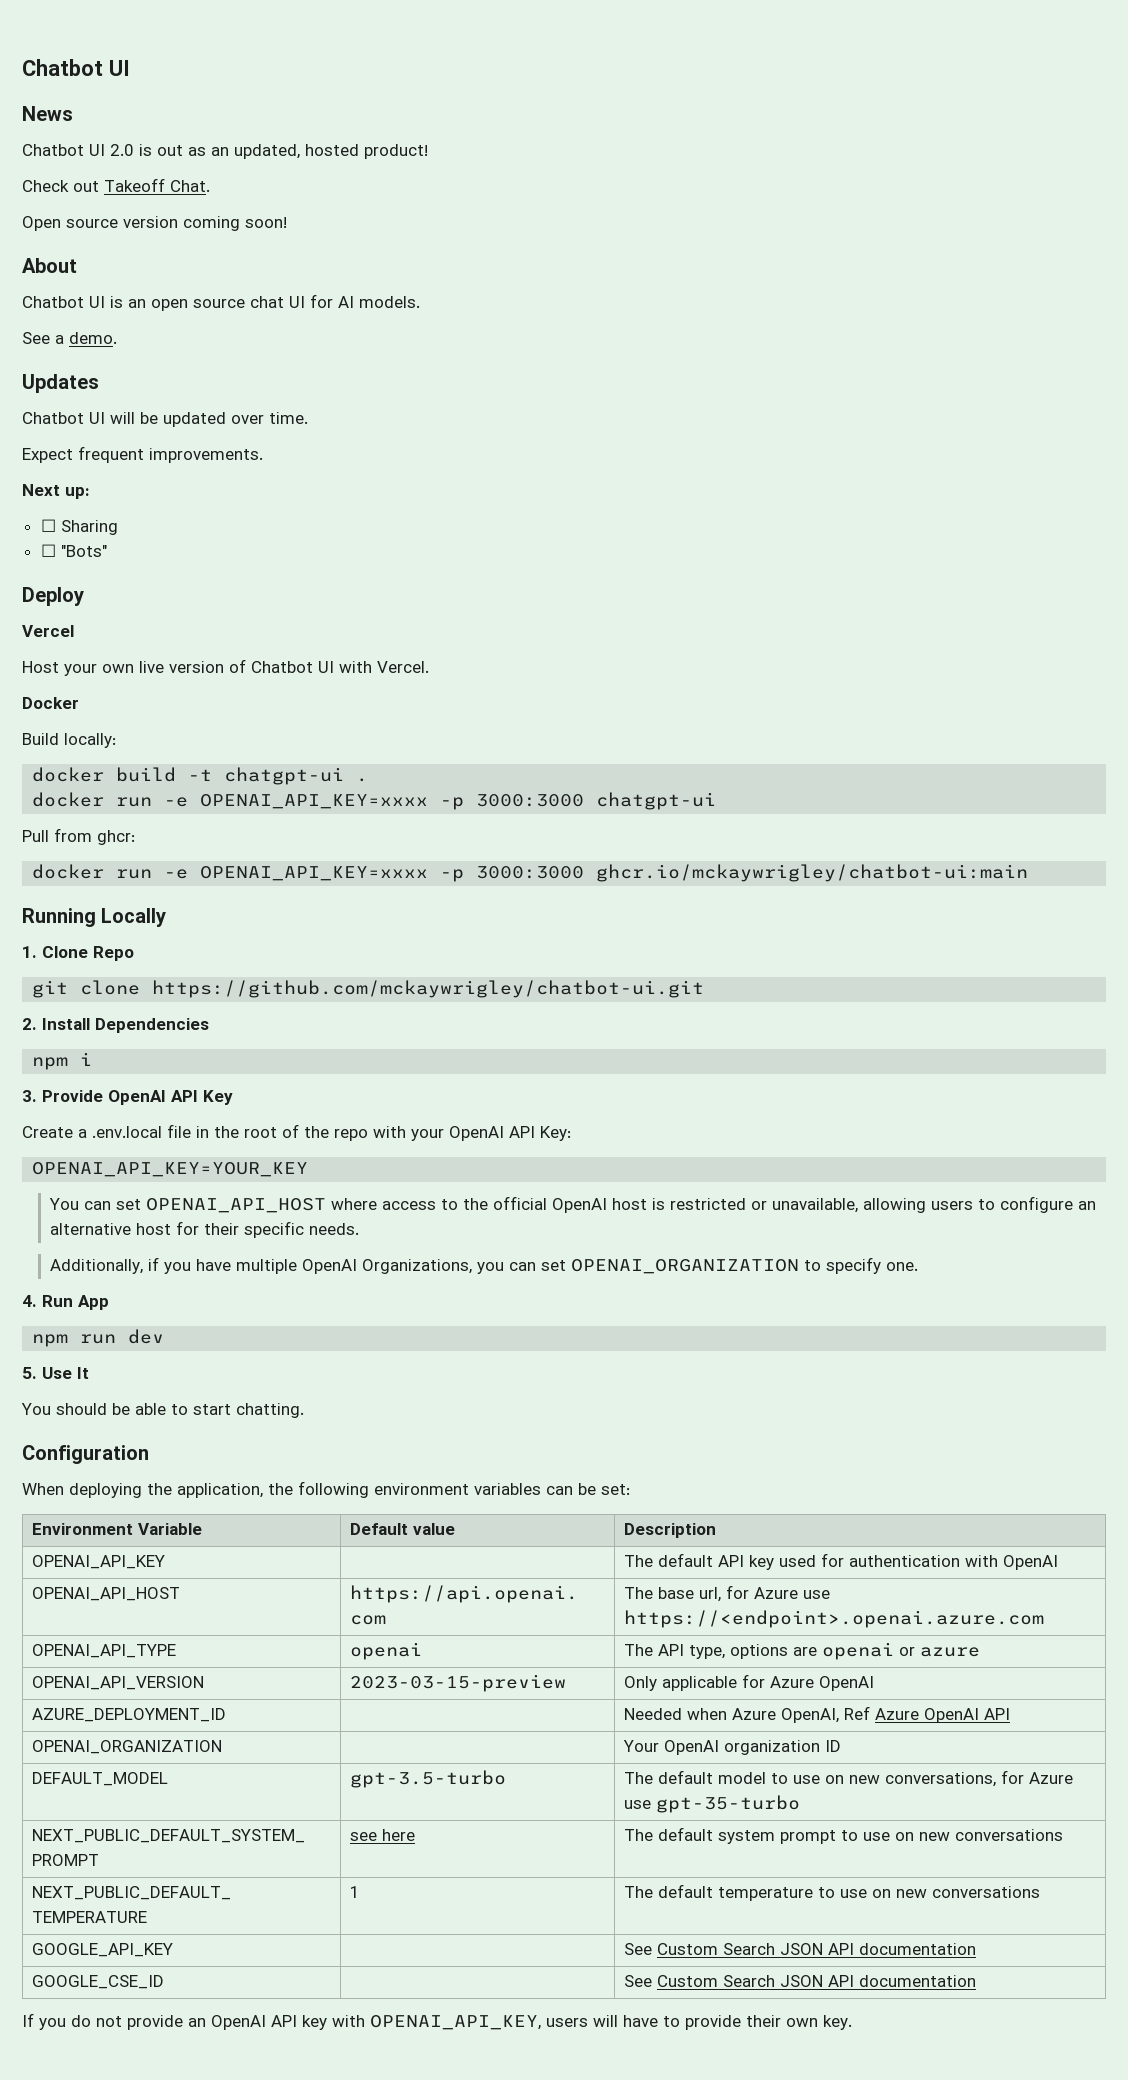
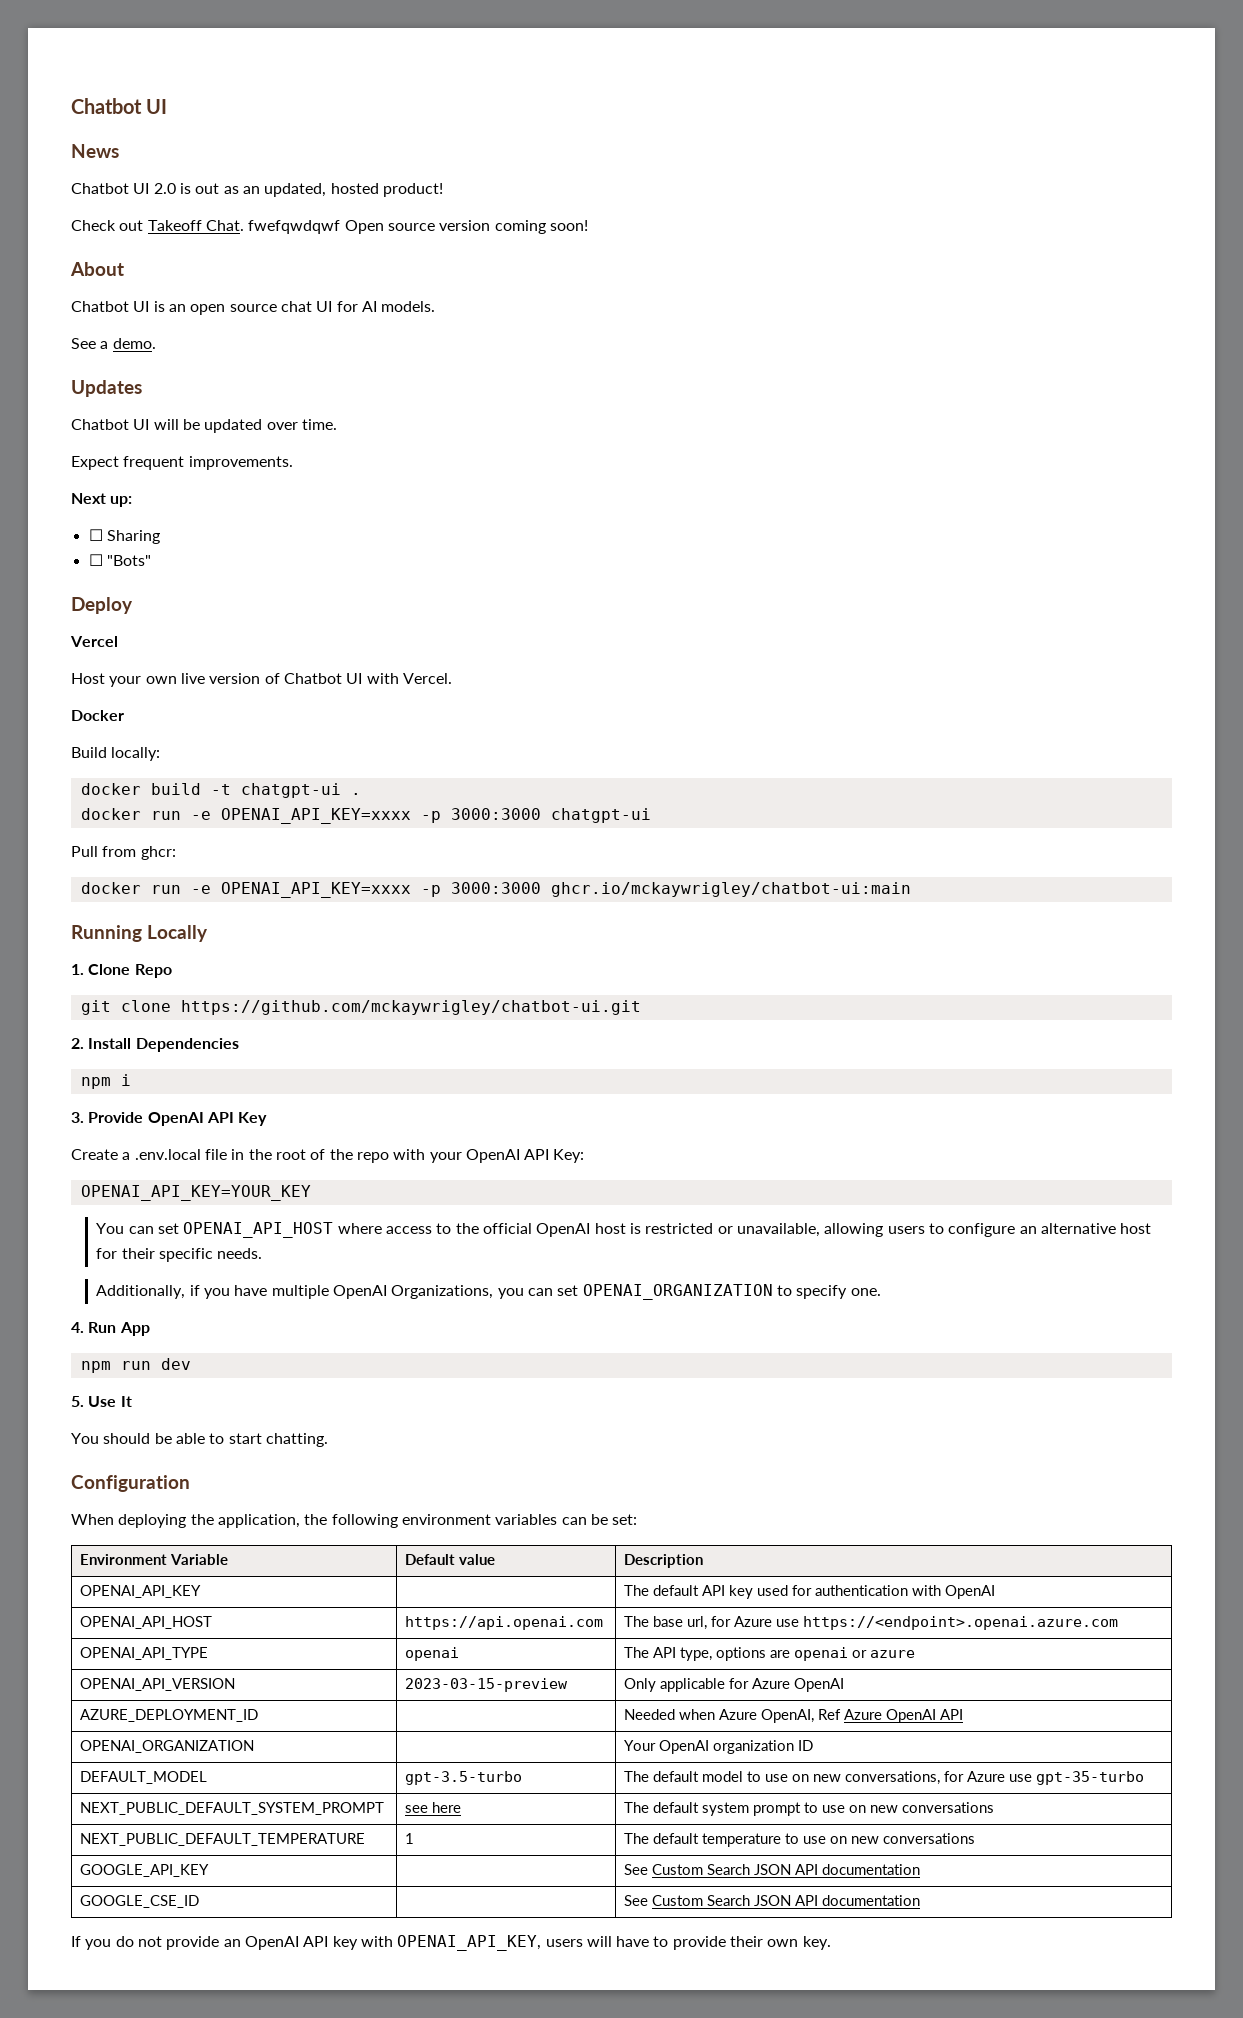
(210, 186) // -> [248,220,341,234] fwefqwdqwf

